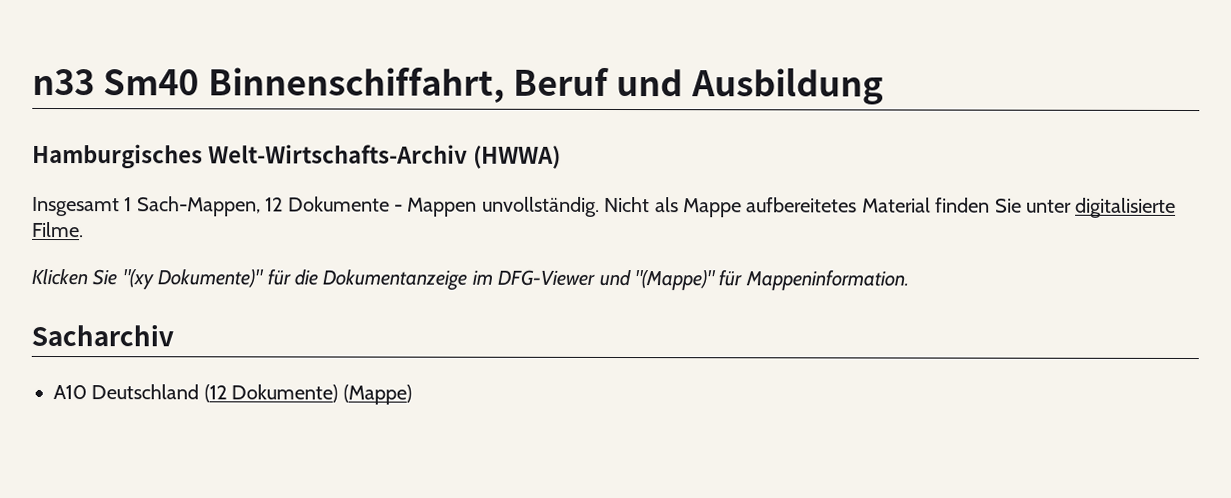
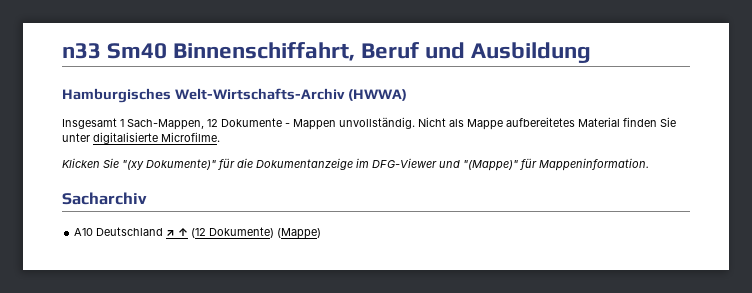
[32,221,84,238] Filme. -> [161,132,220,142] Microfilme.
(200, 392) none -> [166,228,189,236] ↗ ↑

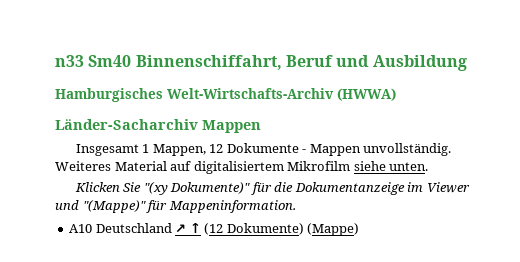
(407, 95) none -> [55,119,261,133] // Länder-Sacharchiv Mappen
[127,119,204,130] Sach-Mappen, -> [152,144,206,156] Mappen,
[418,117,676,130] [62,132,220,144] Nicht als Mappe aufbereitetes Material finden Sie unter digitalisierte Microfilme. -> [55,161,429,174] Weiteres Material auf digitalisiertem Mikrofilm siehe unten.
[372,158,437,168] DFG-Viewer -> [426,182,470,193] Viewer
[62,192,147,205] // Sacharchiv -> (296, 206) none

